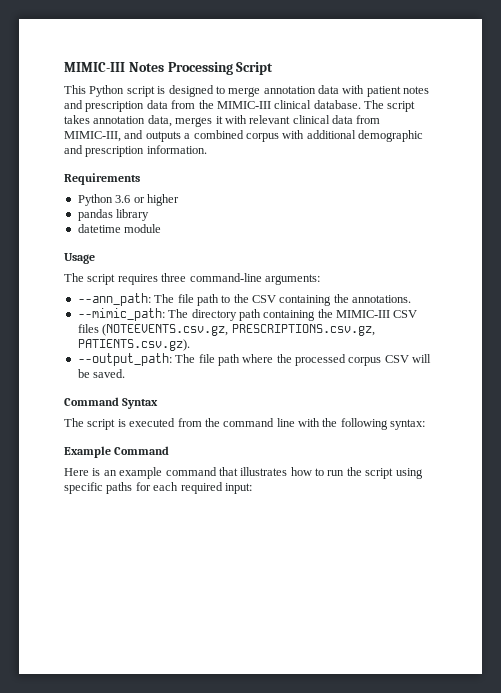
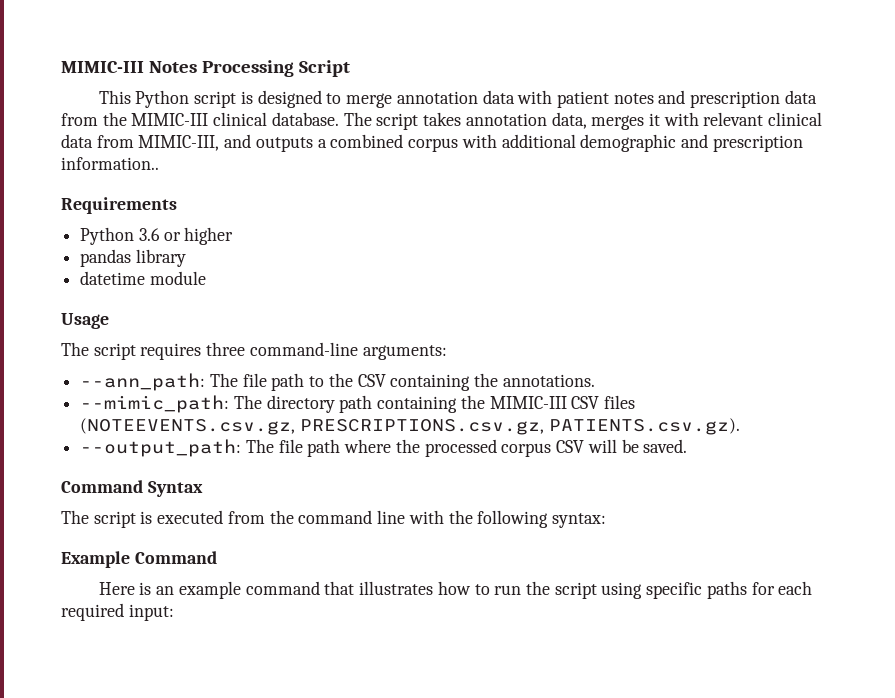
[146,145,207,154] information. -> [61,157,159,170] information..

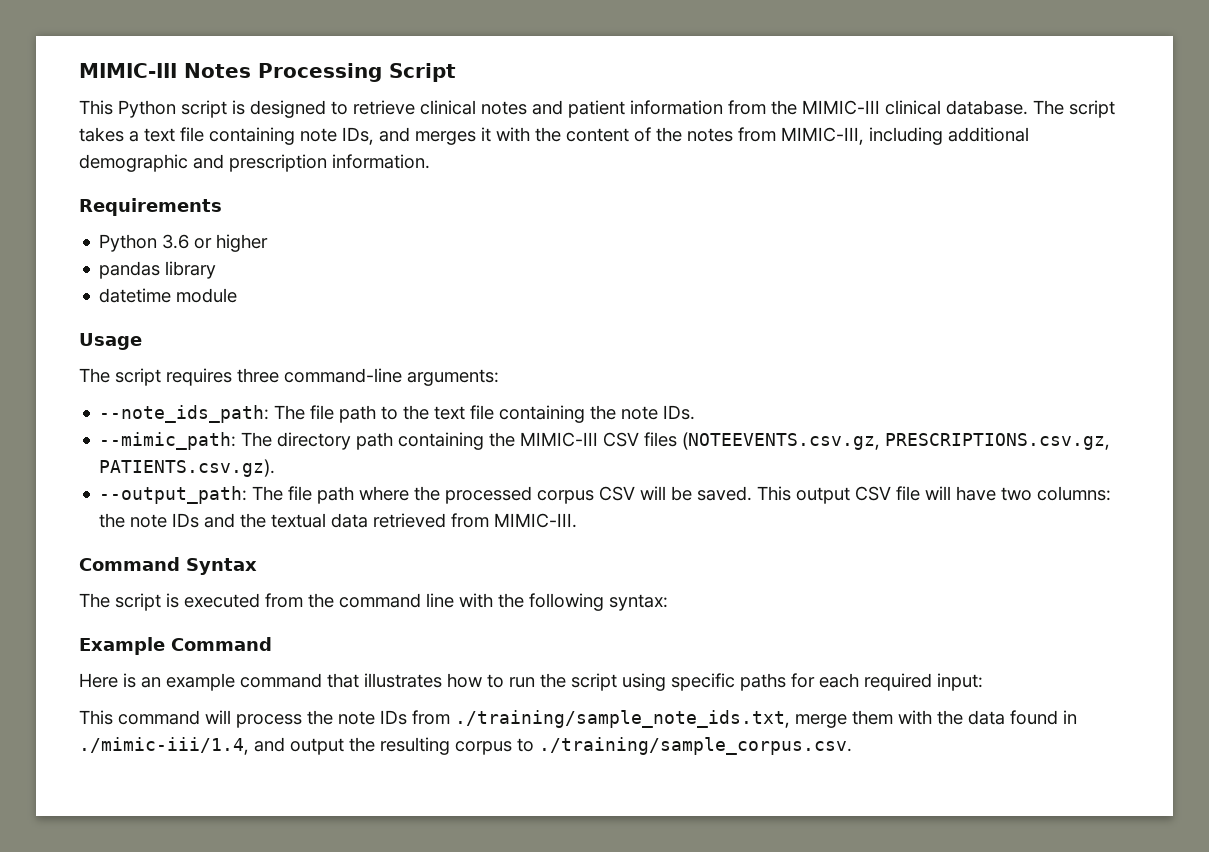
[346,90,817,108] merge annotation data with patient notes and prescription data -> [353,100,723,118] retrieve clinical notes and patient information
[465,112,823,130] [61,134,497,152] annotation data, merges it with relevant clinical data from MIMIC-III, and outputs a combined corpus with -> [129,127,943,145] a text file containing note IDs, and merges it with the content of the notes from MIMIC-III, including
[61,157,159,170] information.. -> [332,154,430,169] information.
[80,373,206,391] --ann_path: -> [99,405,270,423] --note_ids_path:
[357,373,595,391] CSV containing the annotations. -> [434,405,696,423] text file containing the note IDs.
(688, 446) none -> [757,486,1112,504] [99,513,578,528] This output CSV file will have two columns: the note IDs and the textual data retrieved from MIMIC-III.
(174, 612) none -> [79,710,1077,728] [79,737,852,755] // This command will process the note IDs from ./training/sample_note_ids.txt, merge them with the data found in ./mimic-iii/1.4, and output the resulting corpus to ./training/sample_corpus.csv.

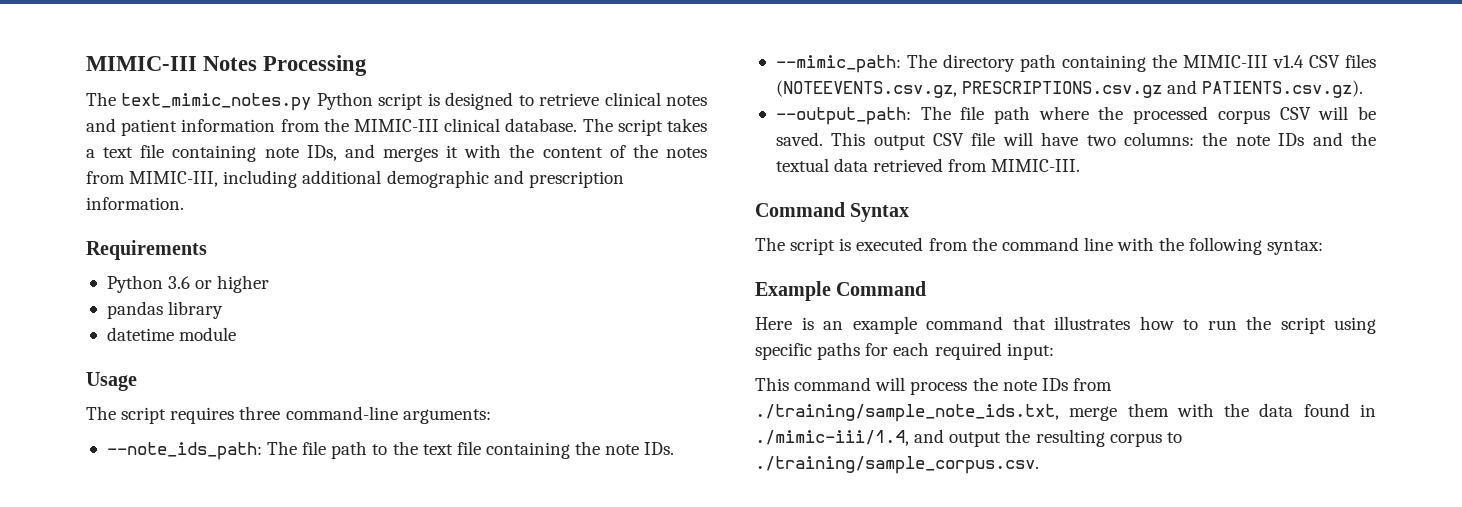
[389,63,456,82] [79,100,113,115] Script // This -> [86,92,312,111] // The text_mimic_notes.py
(599, 439) none -> [1272,55,1304,68] v1.4
[885,433,1111,450] PRESCRIPTIONS.csv.gz, -> [962,80,1198,98] PRESCRIPTIONS.csv.gz and

